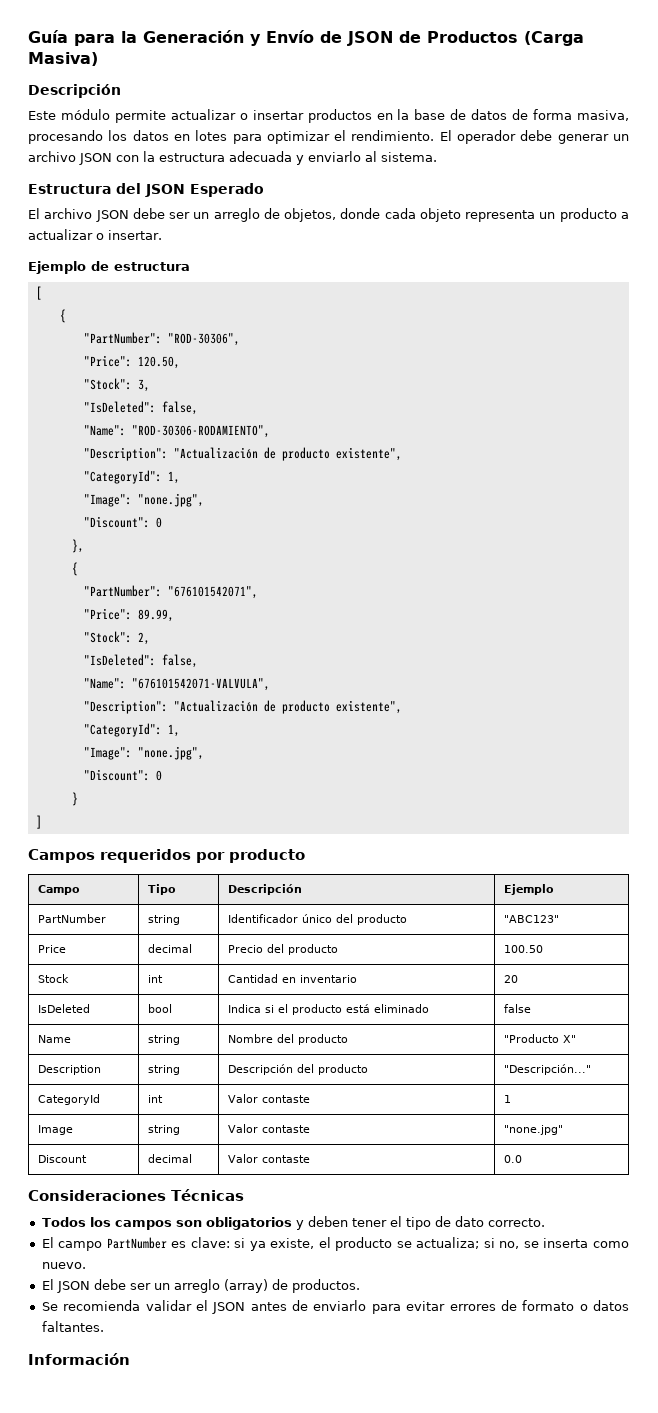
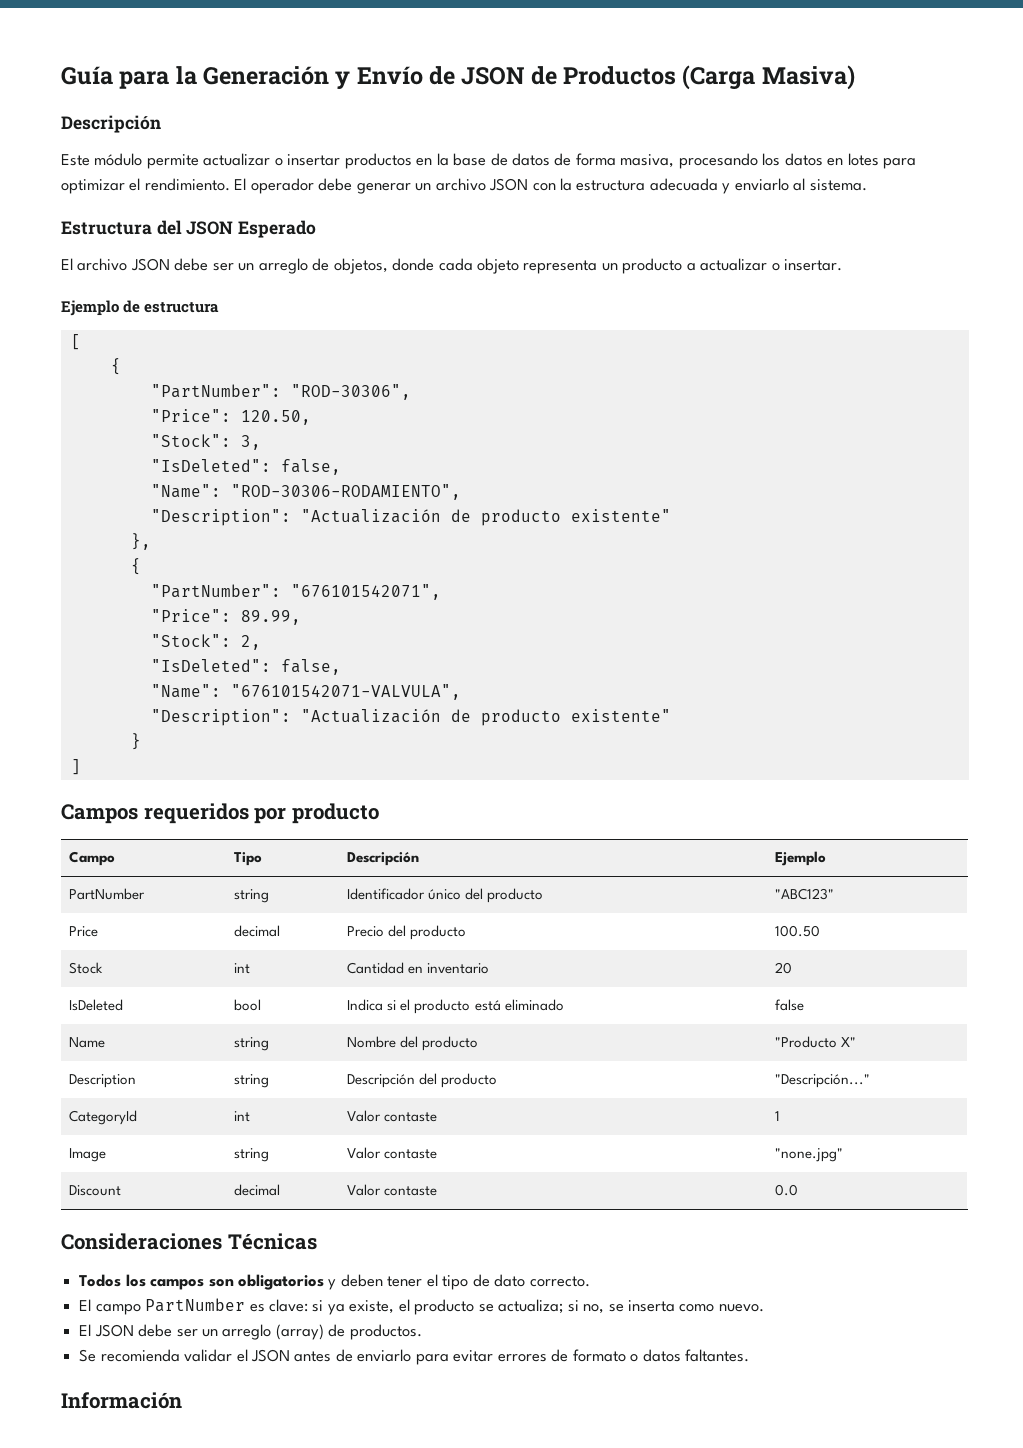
[335,447,402,461] [83,470,180,484] [83,493,204,507] [83,516,162,528] existente", // "CategoryId": 1, // "Image": "none.jpg", // "Discount": 0 -> [570,509,671,522] existente"
[335,700,402,714] [83,723,180,737] [83,746,204,760] [83,769,162,781] existente", // "CategoryId": 1, // "Image": "none.jpg", // "Discount": 0 -> [570,709,671,722] existente"

